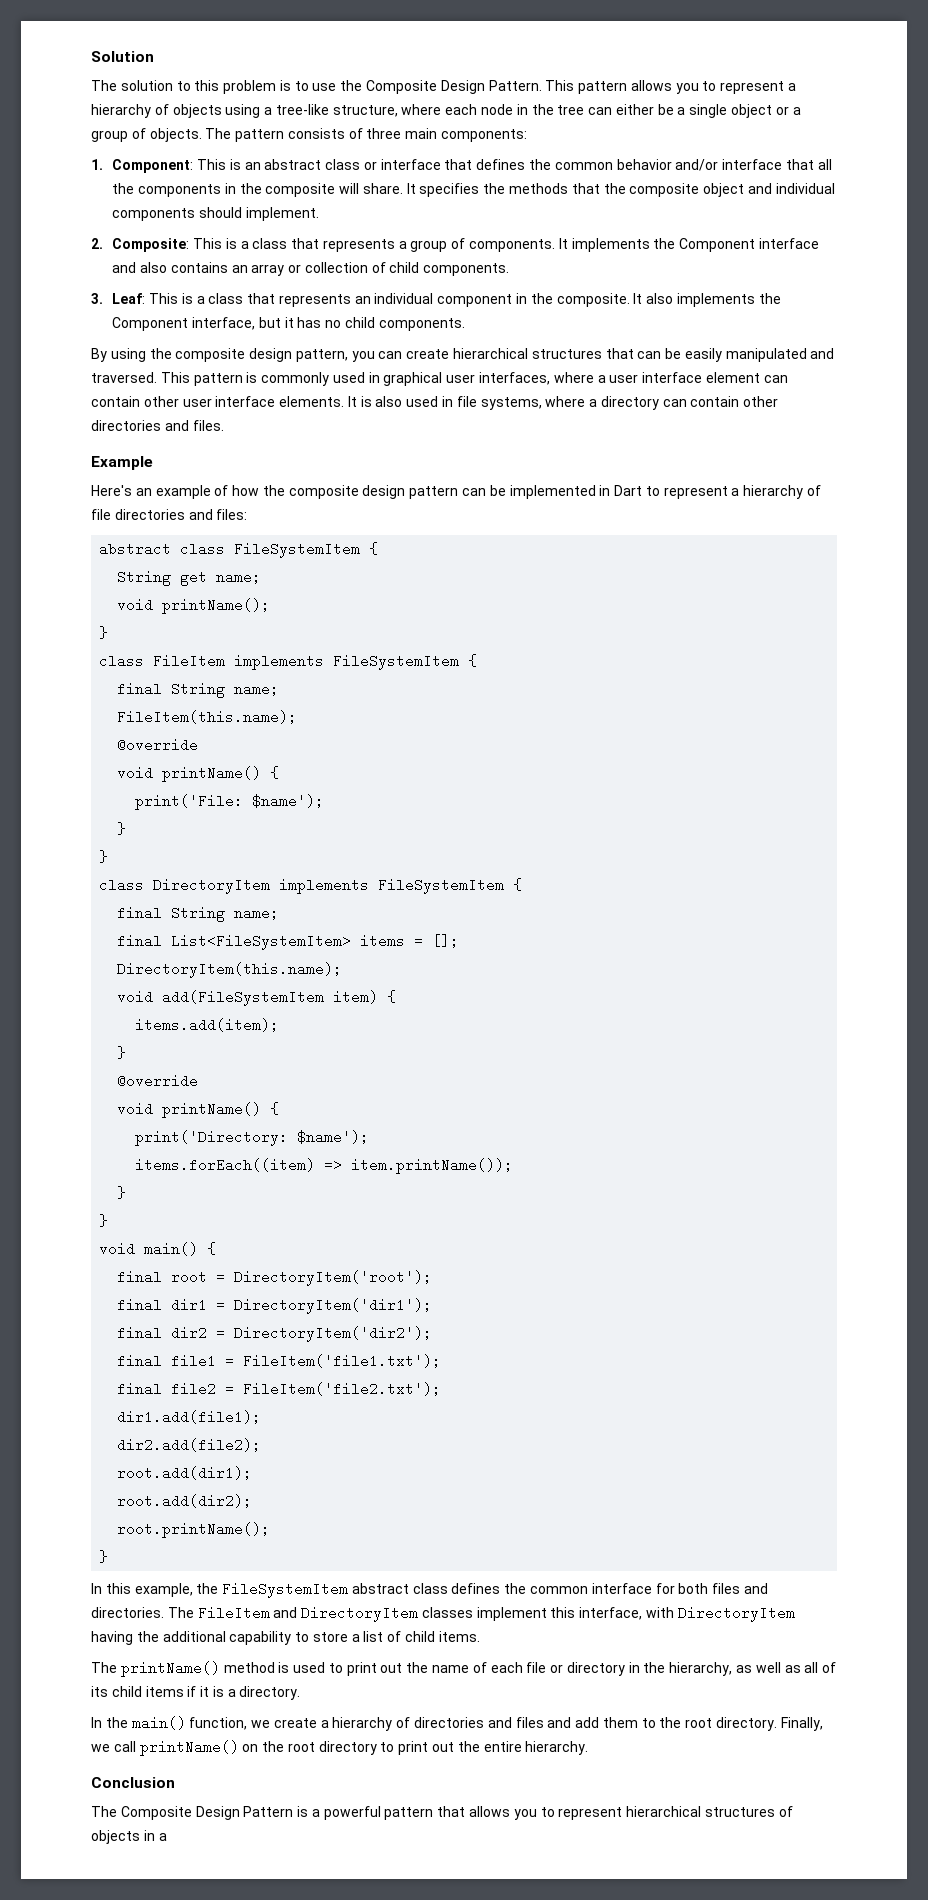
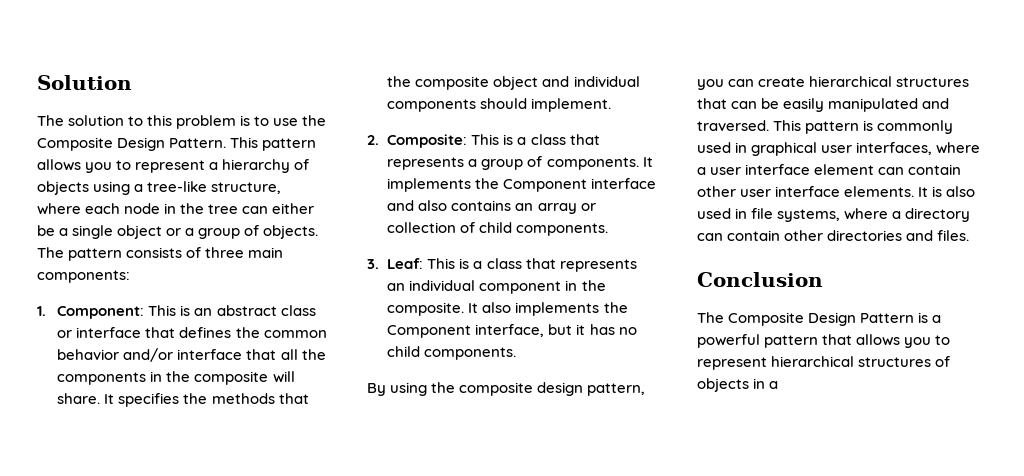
[91,456,153,470] [91,485,822,499] [91,509,248,520] [99,542,379,558] [117,570,262,586] [117,598,271,614] [99,626,109,639] [99,654,478,670] [117,682,280,698] [117,710,298,724] [117,738,199,752] [117,766,280,782] [135,794,325,810] [117,822,127,835] [99,850,109,863] [99,878,523,894] [117,906,280,922] [117,934,460,950] [117,962,343,978] [117,990,397,1006] [135,1018,280,1032] [117,1046,127,1059] [117,1074,199,1088] [117,1102,280,1118] [135,1130,370,1146] [135,1158,514,1174] [117,1186,127,1199] [99,1214,109,1227] [99,1242,217,1256] [117,1270,433,1286] [117,1298,433,1314] [117,1326,433,1342] [117,1354,442,1368] [117,1382,442,1396] [117,1410,262,1424] [117,1438,262,1452] [117,1466,253,1480] [117,1494,253,1508] [117,1522,271,1538] [99,1550,109,1563] [91,1582,768,1598] [91,1606,795,1622] [91,1631,480,1645] [91,1661,837,1677] [91,1686,301,1700] [91,1716,823,1731] [91,1740,589,1756] // Example // Here's an example of how the composite design pattern can be implemented in Dart to represent a hierarchy of file directories and files: // abstract class FileSystemItem { // String get name; // void printName(); // } // class FileItem implements FileSystemItem { // final String name; // FileItem(this.name); // @override // void printName() { // print('File: $name'); // } // } // class DirectoryItem implements FileSystemItem { // final String name; // final List<FileSystemItem> items = []; // DirectoryItem(this.name); // void add(FileSystemItem item) { // items.add(item); // } // @override // void printName() { // print('Directory: $name'); // items.forEach((item) => item.printName()); // } // } // void main() { // final root = DirectoryItem('root'); // final dir1 = DirectoryItem('dir1'); // final dir2 = DirectoryItem('dir2'); // final file1 = FileItem('file1.txt'); // final file2 = FileItem('file2.txt'); // dir1.add(file1); // dir2.add(file2); // root.add(dir1); // root.add(dir2); // root.printName(); // } // In this example, the FileSystemItem abstract class defines the common interface for both files and directories. The FileItem and DirectoryItem classes implement this interface, with DirectoryItem having the additional capability to store a list of child items. // The printName() method is used to print out the name of each file or directory in the hierarchy, as well as all of its child items if it is a directory. // In the main() function, we create a hierarchy of directories and files and add them to the root directory. Finally, we call printName() on the root directory to print out the entire hierarchy. -> (970, 235) none

